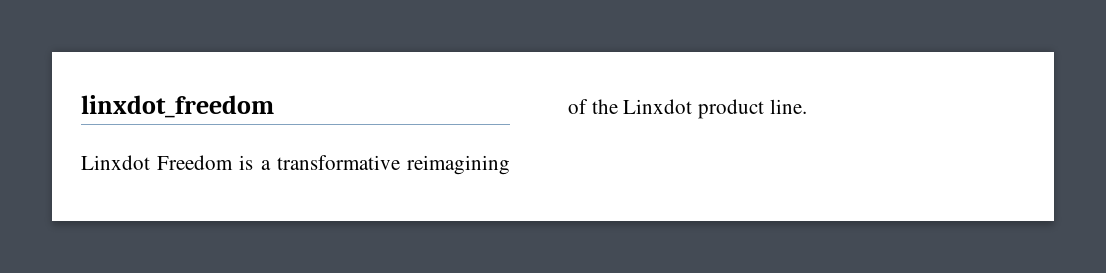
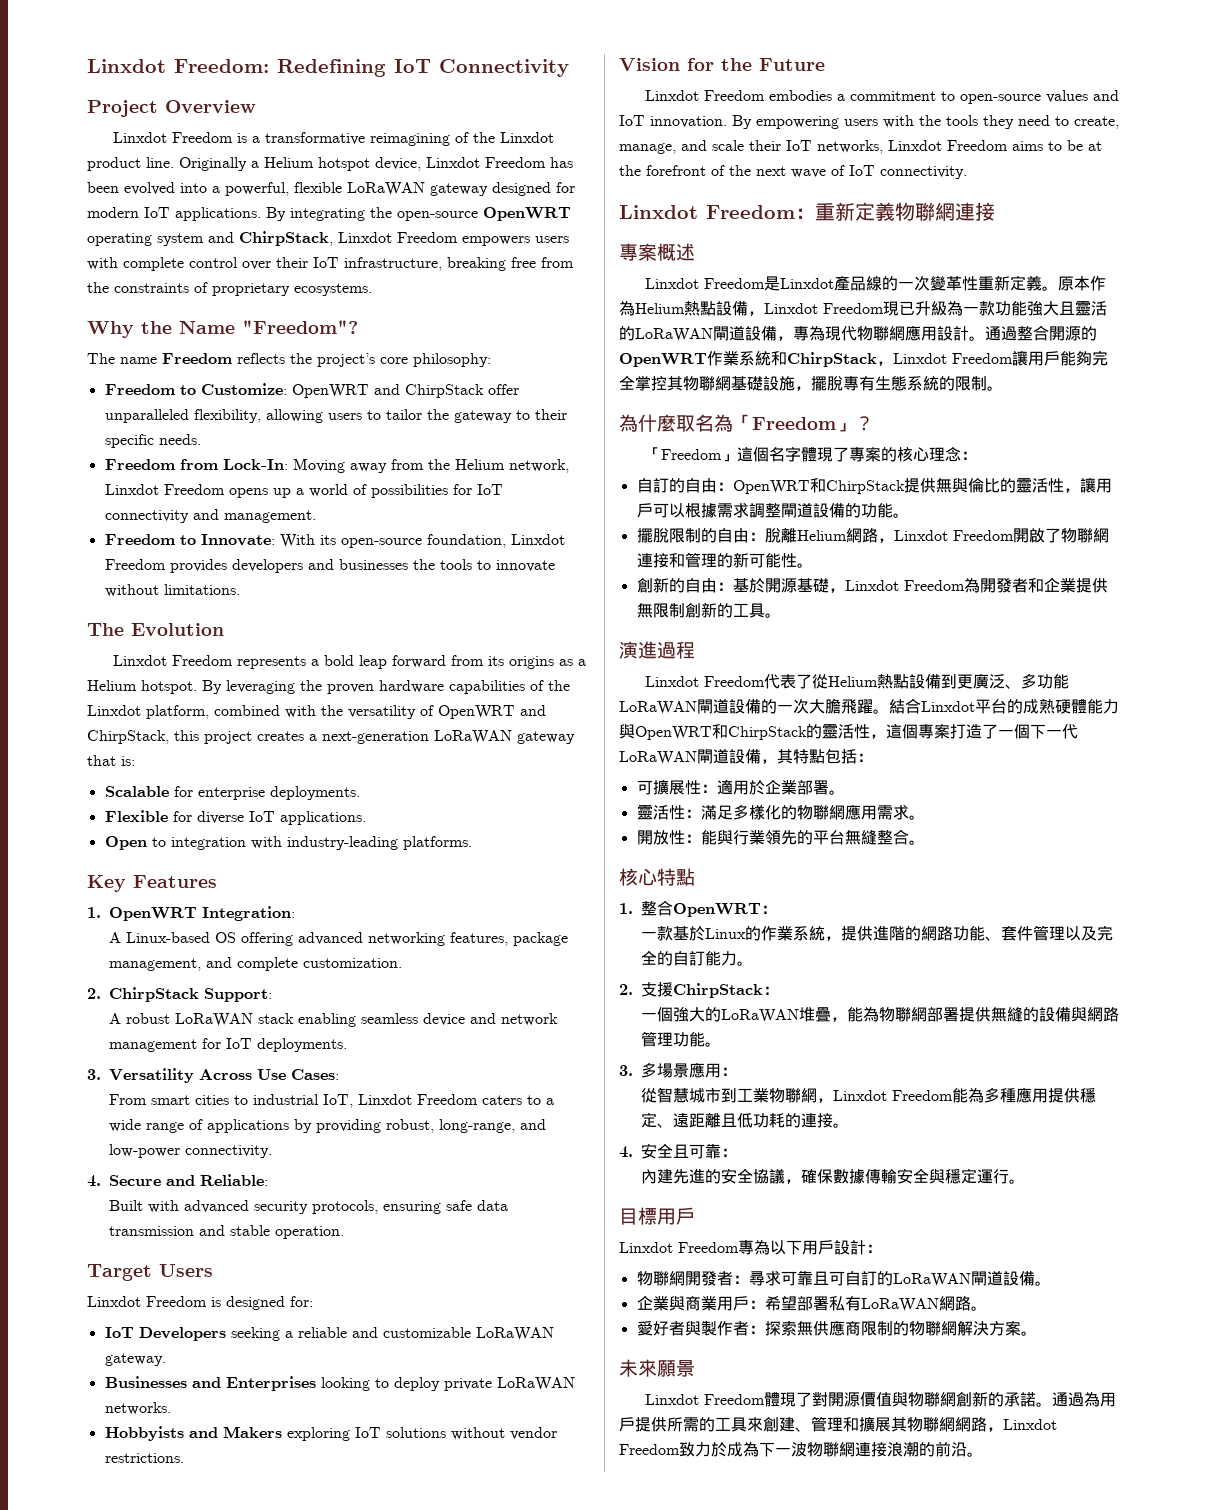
[81,95,274,118] linxdot_freedom -> [87,59,569,77] [87,100,256,117] Linxdot Freedom: Redefining IoT Connectivity // Project Overview
(807, 106) none -> [179,157,573,171] [87,182,575,196] [87,207,571,221] [87,231,569,246] [87,257,574,271] [87,282,372,296] [87,320,358,338] [87,353,491,367] [104,383,519,398] [104,409,567,423] [104,434,201,448] [104,458,569,473] [104,484,503,498] [104,509,316,523] [104,534,565,548] [104,559,555,573] [104,584,240,597] [87,623,224,636] [112,655,586,669] [87,680,570,694] [87,705,546,719] [87,730,575,744] [87,755,135,766] [104,786,360,800] [104,810,366,825] [104,836,472,850] [87,875,217,892] [87,906,296,921] [109,932,569,946] [109,957,403,971] [87,987,273,1002] [109,1013,559,1027] [109,1038,348,1052] [87,1068,340,1083] [109,1094,555,1108] [109,1119,547,1133] [109,1144,273,1158] [87,1174,269,1187] [109,1200,509,1214] [109,1225,345,1239] [87,1264,213,1281] [87,1296,313,1310] [104,1327,554,1341] [104,1353,166,1366] [104,1376,575,1391] [104,1402,171,1415] [104,1426,557,1441] [104,1453,184,1463] [619,58,825,71] [644,90,1119,104] [619,115,1119,129] [619,140,1102,154] [619,165,967,179] [619,202,995,221] [619,243,695,261] [644,275,1106,291] [619,300,1107,316] [619,325,1097,342] [619,350,1108,367] [619,375,1003,391] [619,414,874,432] [644,446,977,462] [636,477,1112,494] [636,502,909,518] [636,527,1109,543] [636,552,813,568] [636,577,1108,593] [636,602,781,618] [619,641,695,659] [644,673,1069,689] [619,698,1119,715] [619,723,1078,740] [619,748,873,765] [636,779,845,795] [636,804,925,820] [636,829,925,845] [619,868,695,886] [619,900,778,917] [641,925,1114,941] [641,950,754,966] [619,982,780,998] [641,1006,1120,1023] [641,1031,722,1047] [619,1062,738,1078] [641,1087,1097,1103] [641,1112,850,1128] [619,1143,738,1159] [641,1168,1026,1184] [619,1207,695,1225] [619,1240,882,1255] [636,1270,1051,1287] [636,1295,987,1312] [636,1320,1037,1336] [619,1359,695,1377] [644,1391,1116,1407] [619,1416,1057,1432] [619,1441,983,1457] Originally a Helium hotspot device, Linxdot Freedom has been evolved into a powerful, flexible LoRaWAN gateway designed for modern IoT applications. By integrating the open-source OpenWRT operating system and ChirpStack, Linxdot Freedom empowers users with complete control over their IoT infrastructure, breaking free from the constraints of proprietary ecosystems. // Why the Name "Freedom"? // The name Freedom reflects the project’s core philosophy: // Freedom to Customize: OpenWRT and ChirpStack offer unparalleled flexibility, allowing users to tailor the gateway to their specific needs. // Freedom from Lock-In: Moving away from the Helium network, Linxdot Freedom opens up a world of possibilities for IoT connectivity and management. // Freedom to Innovate: With its open-source foundation, Linxdot Freedom provides developers and businesses the tools to innovate without limitations. // The Evolution // Linxdot Freedom represents a bold leap forward from its origins as a Helium hotspot. By leveraging the proven hardware capabilities of the Linxdot platform, combined with the versatility of OpenWRT and ChirpStack, this project creates a next-generation LoRaWAN gateway that is: // Scalable for enterprise deployments. // Flexible for diverse IoT applications. // Open to integration with industry-leading platforms. // Key Features // 1. OpenWRT Integration: // A Linux-based OS offering advanced networking features, package management, and complete customization. // 2. ChirpStack Support: // A robust LoRaWAN stack enabling seamless device and network management for IoT deployments. // 3. Versatility Across Use Cases: // From smart cities to industrial IoT, Linxdot Freedom caters to a wide range of applications by providing robust, long-range, and low-power connectivity. // 4. Secure and Reliable: // Built with advanced security protocols, ensuring safe data transmission and stable operation. // Target Users // Linxdot Freedom is designed for: // IoT Developers seeking a reliable and customizable LoRaWAN gateway. // Businesses and Enterprises looking to deploy private LoRaWAN networks. // Hobbyists and Makers exploring IoT solutions without vendor restrictions. // Vision for the Future // Linxdot Freedom embodies a commitment to open-source values and IoT innovation. By empowering users with the tools they need to create, manage, and scale their IoT networks, Linxdot Freedom aims to be at the forefront of the next wave of IoT connectivity. // Linxdot Freedom：重新定義物聯網連接 // 專案概述 // Linxdot Freedom是Linxdot產品線的一次變革性重新定義。原本作為Helium熱點設備，Linxdot Freedom現已升級為一款功能強大且靈活的LoRaWAN閘道設備，專為現代物聯網應用設計。通過整合開源的OpenWRT作業系統和ChirpStack，Linxdot Freedom讓用戶能夠完全掌控其物聯網基礎設施，擺脫專有生態系統的限制。 // 為什麼取名為「Freedom」？ // 「Freedom」這個名字體現了專案的核心理念： // 自訂的自由：OpenWRT和ChirpStack提供無與倫比的靈活性，讓用戶可以根據需求調整閘道設備的功能。 // 擺脫限制的自由：脫離Helium網路，Linxdot Freedom開啟了物聯網連接和管理的新可能性。 // 創新的自由：基於開源基礎，Linxdot Freedom為開發者和企業提供無限制創新的工具。 // 演進過程 // Linxdot Freedom代表了從Helium熱點設備到更廣泛、多功能LoRaWAN閘道設備的一次大膽飛躍。結合Linxdot平台的成熟硬體能力與OpenWRT和ChirpStack的靈活性，這個專案打造了一個下一代LoRaWAN閘道設備，其特點包括： // 可擴展性：適用於企業部署。 // 靈活性：滿足多樣化的物聯網應用需求。 // 開放性：能與行業領先的平台無縫整合。 // 核心特點 // 1.整合OpenWRT： // 一款基於Linux的作業系統，提供進階的網路功能、套件管理以及完全的自訂能力。 // 2.支援ChirpStack： // 一個強大的LoRaWAN堆疊，能為物聯網部署提供無縫的設備與網路管理功能。 // 3.多場景應用： // 從智慧城市到工業物聯網，Linxdot Freedom能為多種應用提供穩定、遠距離且低功耗的連接。 // 4.安全且可靠： // 內建先進的安全協議，確保數據傳輸安全與穩定運行。 // 目標用戶 // Linxdot Freedom專為以下用戶設計： // 物聯網開發者：尋求可靠且可自訂的LoRaWAN閘道設備。 // 企業與商業用戶：希望部署私有LoRaWAN網路。 // 愛好者與製作者：探索無供應商限制的物聯網解決方案。 // 未來願景 // Linxdot Freedom體現了對開源價值與物聯網創新的承諾。通過為用戶提供所需的工具來創建、管理和擴展其物聯網網路，Linxdot Freedom致力於成為下一波物聯網連接浪潮的前沿。

